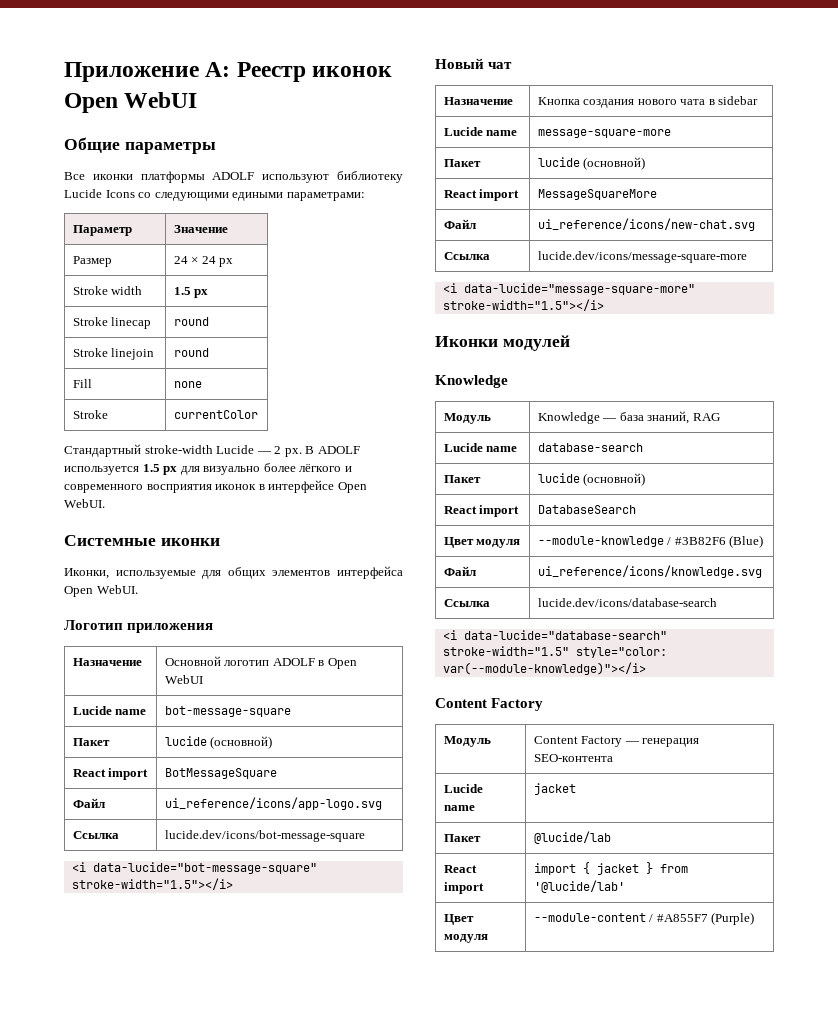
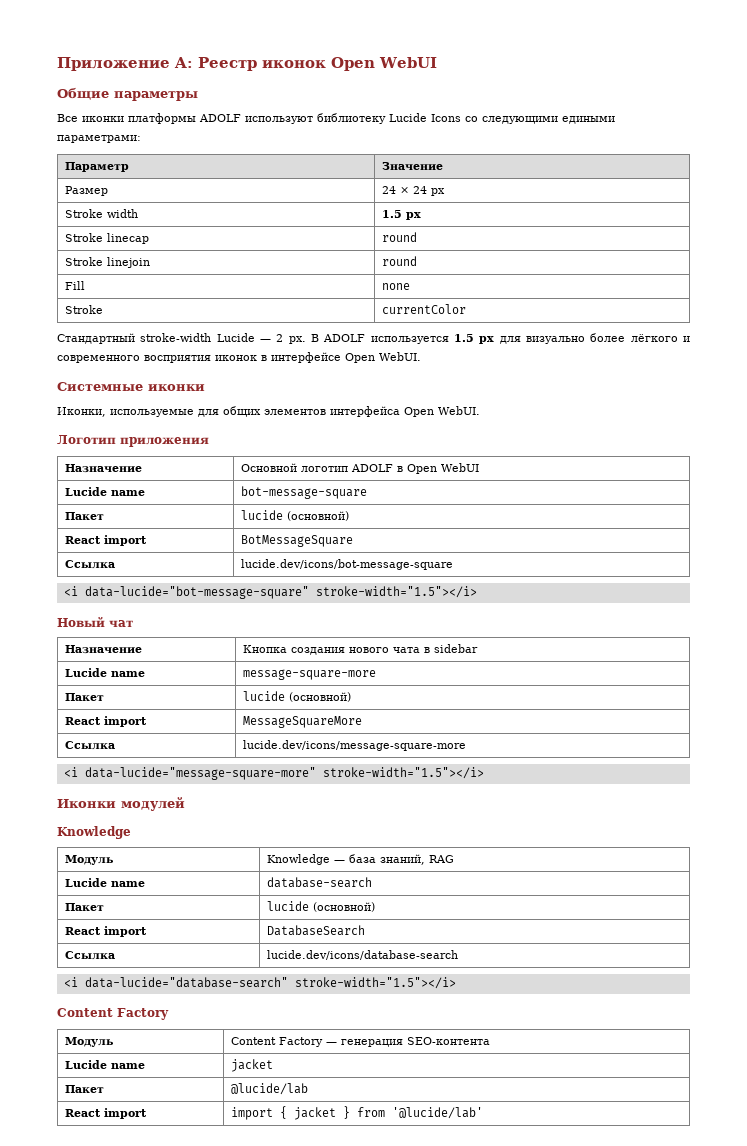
[72,798,105,808] [164,797,382,810] // Файл | ui_reference/icons/app-logo.svg -> (354, 541) none
[443,219,476,229] [537,218,755,231] // Файл | ui_reference/icons/new-chat.svg -> (363, 722) none
[443,537,521,548] [537,535,764,548] [443,566,476,576] [537,565,762,578] // Цвет модуля | --module-knowledge / #3B82F6 (Blue) // Файл | ui_reference/icons/knowledge.svg -> (366, 930) none
[442,646,667,658] [442,662,646,675] stroke-width="1.5" style="color: var(--module-knowledge)"></i> -> [294,977,456,989] stroke-width="1.5"></i>
[443,914,474,925] [443,934,488,943] [533,912,755,925] // Цвет модуля | --module-content / #A855F7 (Purple) -> (484, 1113) none

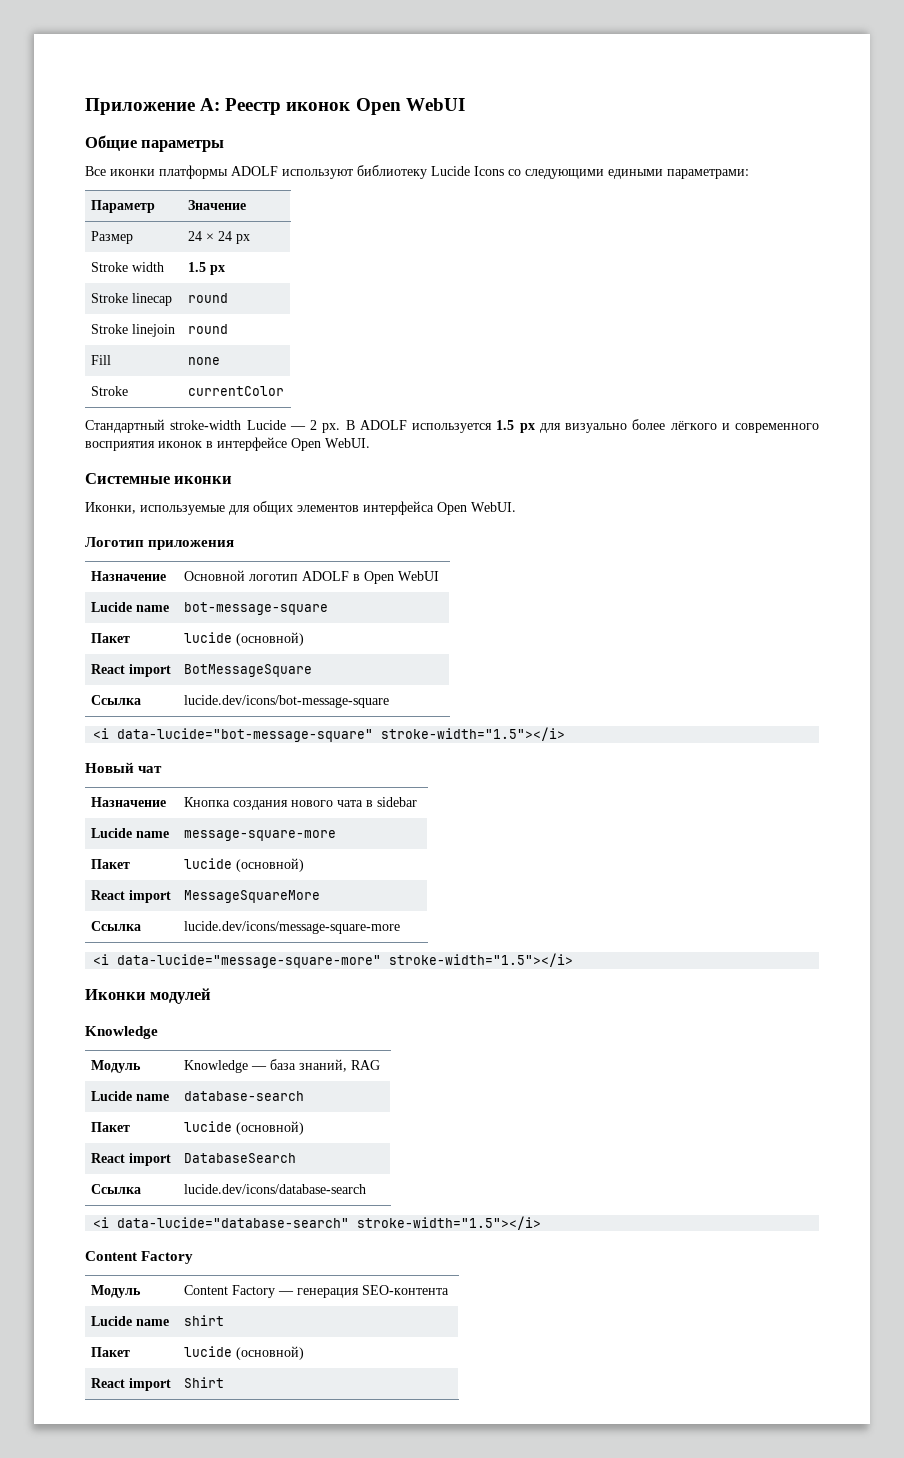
[231,1059,274,1072] [65,1085,105,1093] [231,1083,309,1095] [65,1108,148,1119] [231,1106,484,1120] jacket // Пакет | @lucide/lab // React import | import { jacket } from '@lucide/lab' -> [183,1315,224,1326] [90,1347,130,1357] [183,1346,304,1360] [90,1378,171,1391] [183,1377,224,1388] shirt // Пакет | lucide (основной) // React import | Shirt

